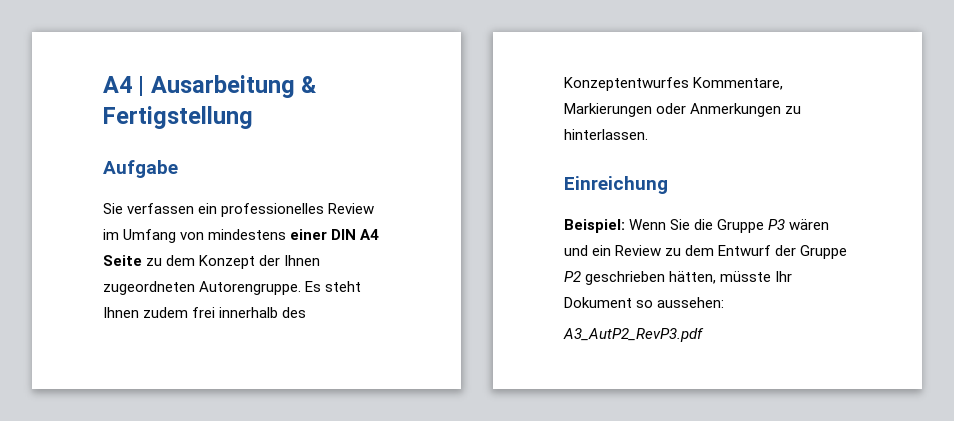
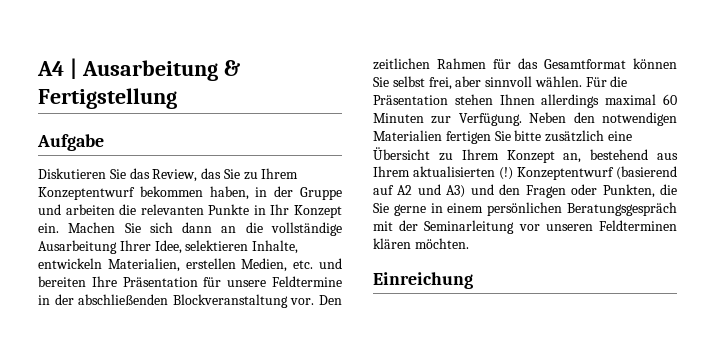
[103,203,375,217] [103,229,380,243] [103,255,321,269] [103,281,362,295] [103,307,307,318] [564,77,784,91] [564,103,802,117] [564,129,648,140] [564,176,668,194] [564,219,830,233] [564,245,848,259] [564,271,793,285] [564,297,725,308] [563,328,704,342] Sie verfassen ein professionelles Review im Umfang von mindestens einer DIN A4 Seite zu dem Konzept der Ihnen zugeordneten Autorengruppe. Es steht Ihnen zudem frei innerhalb des Konzeptentwurfes Kommentare, Markierungen oder Anmerkungen zu hinterlassen. // Einreichung // Beispiel: Wenn Sie die Gruppe P3 wären und ein Review zu dem Entwurf der Gruppe P2 geschrieben hätten, müsste Ihr Dokument so aussehen: // A3_AutP2_RevP3.pdf -> [38,168,299,182] [38,186,343,200] [38,204,342,218] [38,222,342,236] [38,240,299,254] [38,258,343,272] [38,276,343,287] [38,294,342,308] [373,58,677,70] [373,76,628,90] [373,94,677,108] [373,112,677,126] [373,130,632,144] [373,147,678,163] [373,166,677,180] [373,184,677,198] [373,202,677,216] [373,220,677,234] [373,238,469,249] [373,272,473,289] Diskutieren Sie das Review, das Sie zu Ihrem Konzeptentwurf bekommen haben, in der Gruppe und arbeiten die relevanten Punkte in Ihr Konzept ein. Machen Sie sich dann an die vollständige Ausarbeitung Ihrer Idee, selektieren Inhalte, entwickeln Materialien, erstellen Medien, etc. und bereiten Ihre Präsentation für unsere Feldtermine in der abschließenden Blockveranstaltung vor. Den zeitlichen Rahmen für das Gesamtformat können Sie selbst frei, aber sinnvoll wählen. Für die Präsentation stehen Ihnen allerdings maximal 60 Minuten zur Verfügung. Neben den notwendigen Materialien fertigen Sie bitte zusätzlich eine Übersicht zu Ihrem Konzept an, bestehend aus Ihrem aktualisierten (!) Konzeptentwurf (basierend auf A2 und A3) und den Fragen oder Punkten, die Sie gerne in einem persönlichen Beratungsgespräch mit der Seminarleitung vor unseren Feldterminen klären möchten. // Einreichung

